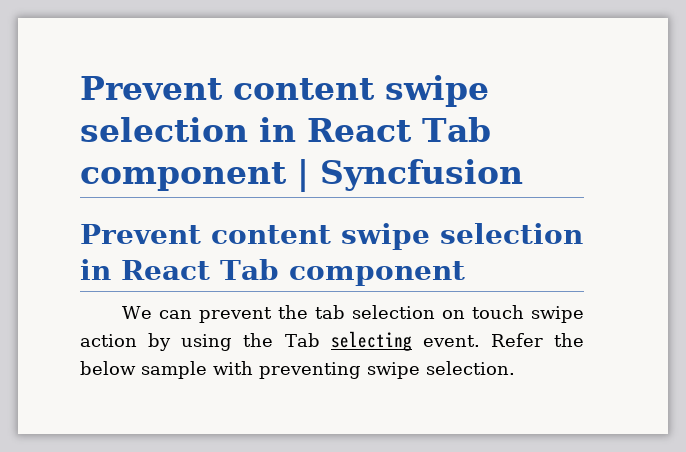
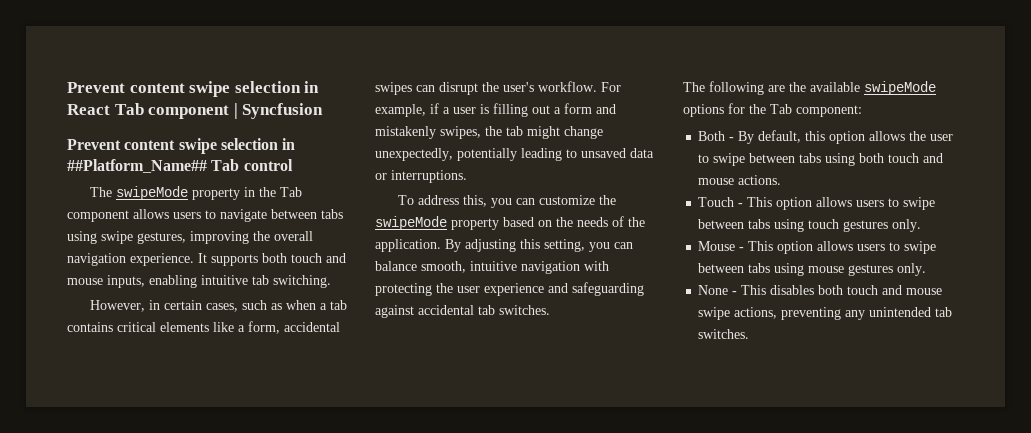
[121,259,465,286] [121,305,584,323] [80,331,584,351] [80,361,515,379] React Tab component // We can prevent the tab selection on touch swipe action by using the Tab selecting event. Refer the below sample with preventing swipe selection. -> [67,159,293,173] [89,186,302,200] [67,209,343,222] [67,231,313,244] [67,253,346,266] [67,275,331,288] [89,300,347,312] [67,321,340,334] [375,81,621,95] [375,103,616,117] [375,126,603,139] [375,148,654,161] [375,170,467,183] [397,195,616,208] [375,216,645,230] [375,239,633,252] [375,261,609,274] [375,282,644,296] [375,305,550,318] [683,81,936,95] [683,103,862,117] [698,130,954,144] [698,153,944,166] [698,175,782,185] [698,197,936,210] [698,219,922,232] [698,241,937,254] [698,263,927,276] [698,285,943,295] [698,307,953,320] [698,329,750,339] ##Platform_Name## Tab control // The swipeMode property in the Tab component allows users to navigate between tabs using swipe gestures, improving the overall navigation experience. It supports both touch and mouse inputs, enabling intuitive tab switching. // However, in certain cases, such as when a tab contains critical elements like a form, accidental swipes can disrupt the user's workflow. For example, if a user is filling out a form and mistakenly swipes, the tab might change unexpectedly, potentially leading to unsaved data or interruptions. // To address this, you can customize the swipeMode property based on the needs of the application. By adjusting this setting, you can balance smooth, intuitive navigation with protecting the user experience and safeguarding against accidental tab switches. // The following are the available swipeMode options for the Tab component: // Both - By default, this option allows the user to swipe between tabs using both touch and mouse actions. // Touch - This option allows users to swipe between tabs using touch gestures only. // Mouse - This option allows users to swipe between tabs using mouse gestures only. // None - This disables both touch and mouse swipe actions, preventing any unintended tab switches.

